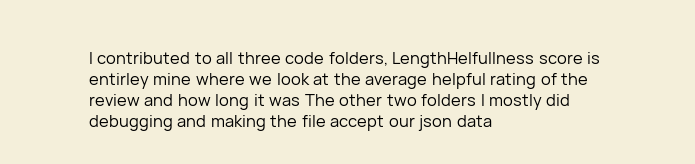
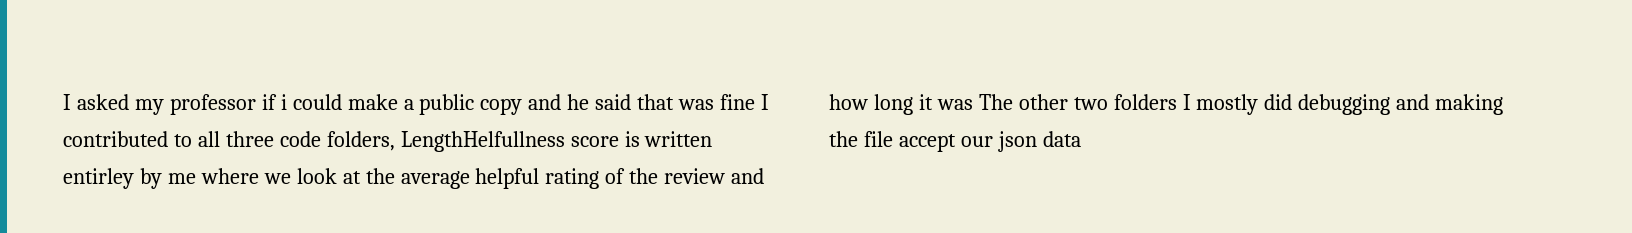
[89,52,93,64] I -> [63,94,769,115] I asked my professor if i could make a public copy and he said that was fine I
[89,73,192,89] entirley mine -> [644,131,713,147] [63,168,196,189] written entirley by me

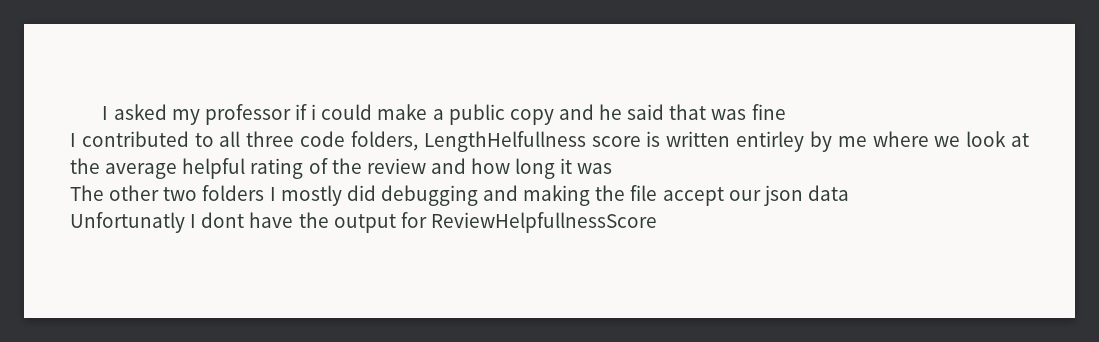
(756, 102) none -> (786, 112) //
(973, 104) none -> (613, 168) //
(1081, 139) none -> [70,212,657,233] // Unfortunatly I dont have the output for ReviewHelpfullnessScore

